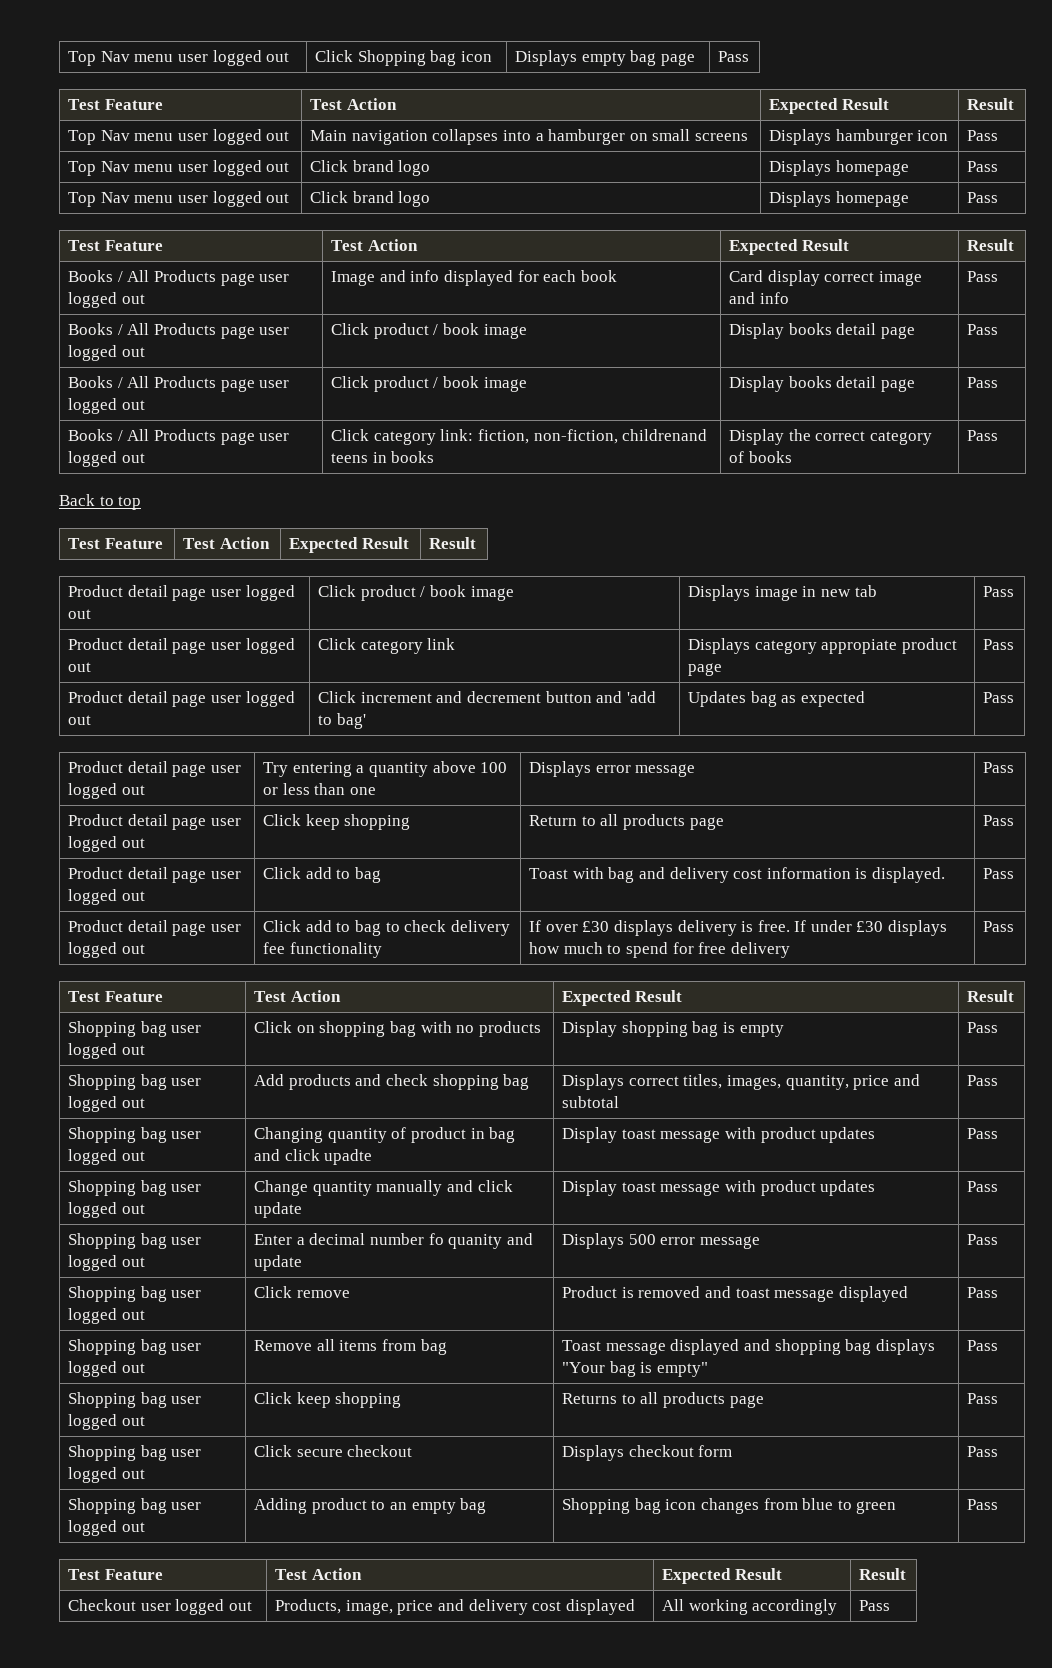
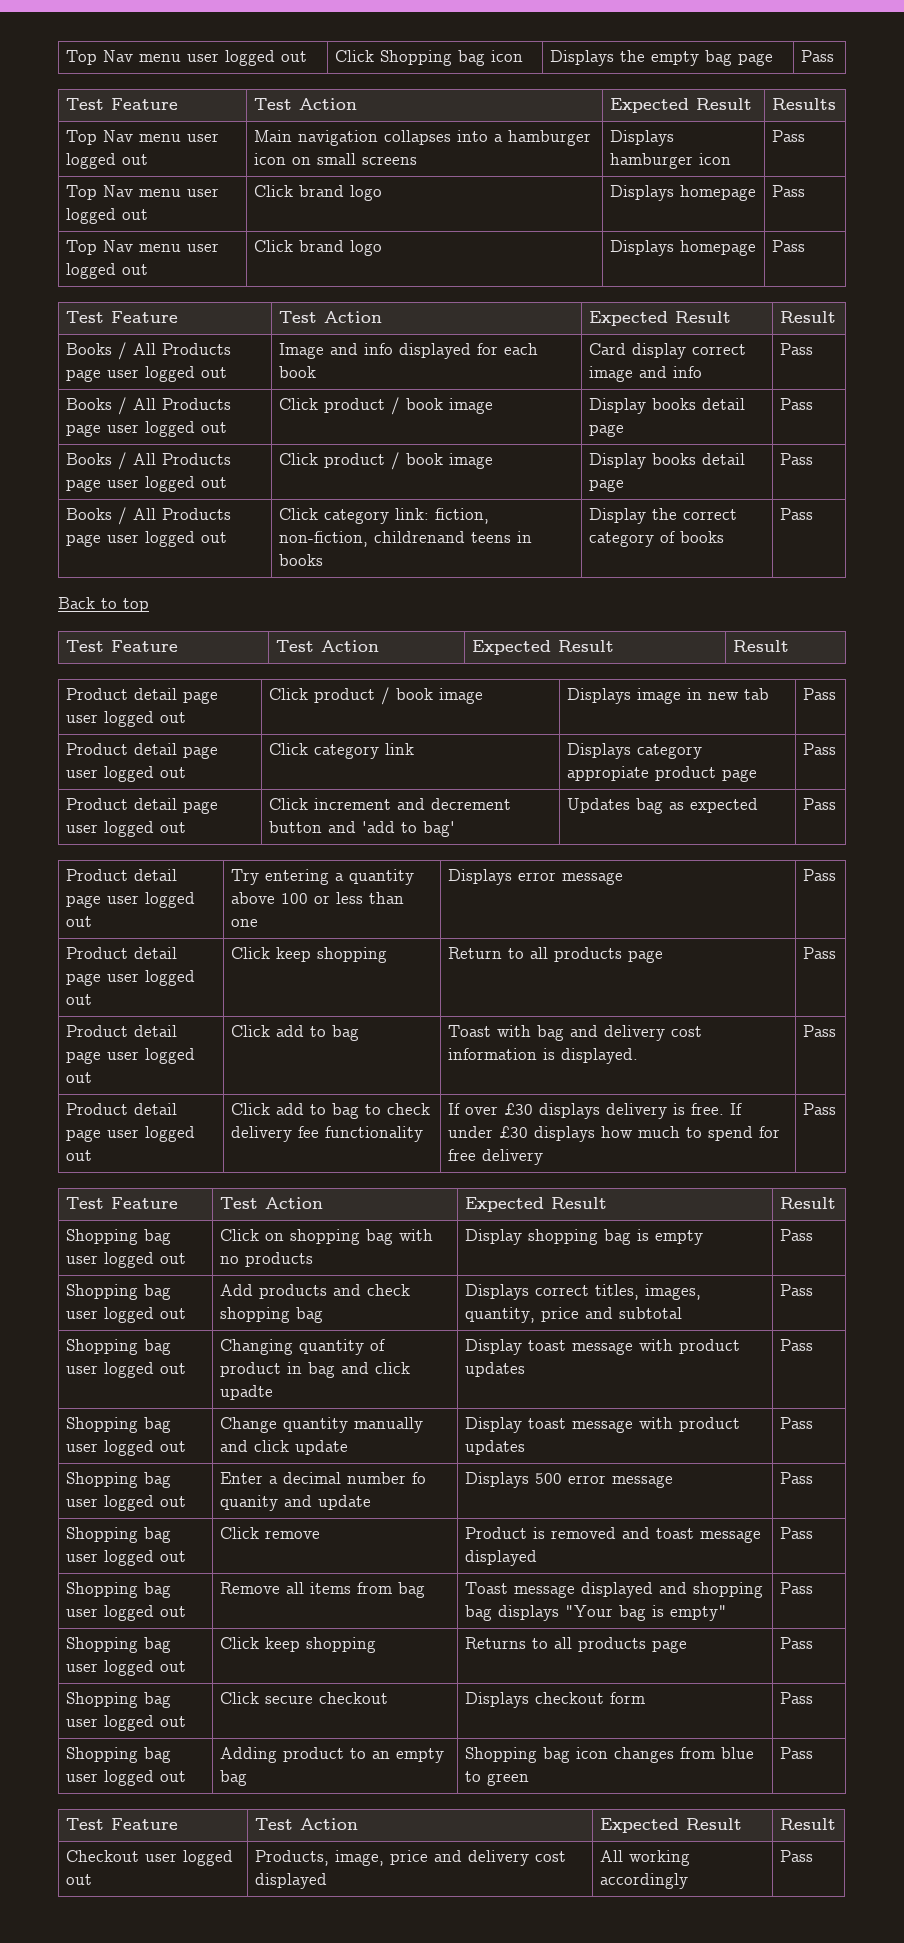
(578, 58) none -> [619,50,645,62] the
[967,98,1015,110] Result -> [771,98,836,110] Results
(626, 137) none -> [253,153,286,165] icon

